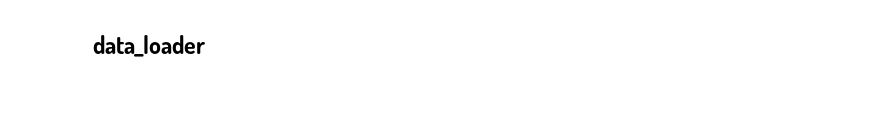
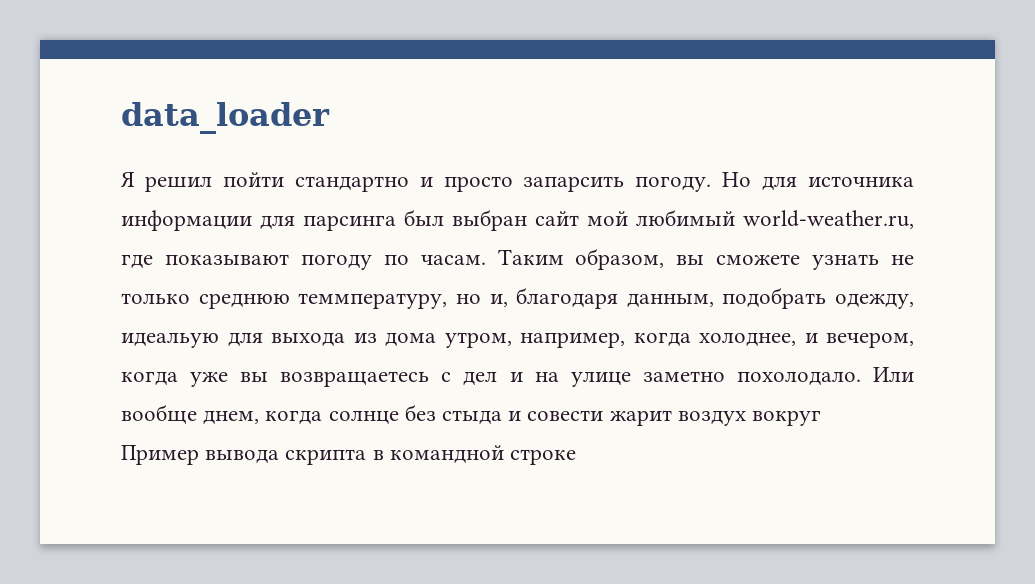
(205, 46) none -> [121,171,914,192] [121,209,914,231] [121,248,914,270] [121,287,914,309] [121,332,914,348] [121,367,914,387] [121,404,822,426] [121,445,577,465] // Я решил пойти стандартно и просто запарсить погоду. Но для источника информации для парсинга был выбран сайт мой любимый world-weather.ru, где показывают погоду по часам. Таким образом, вы сможете узнать не только среднюю теммпературу, но и, благодаря данным, подобрать одежду, идеальую для выхода из дома утром, например, когда холоднее, и вечером, когда уже вы возвращаетесь с дел и на улице заметно похолодало. Или вообще днем, когда солнце без стыда и совести жарит воздух вокруг // Пример вывода скрипта в командной строке

